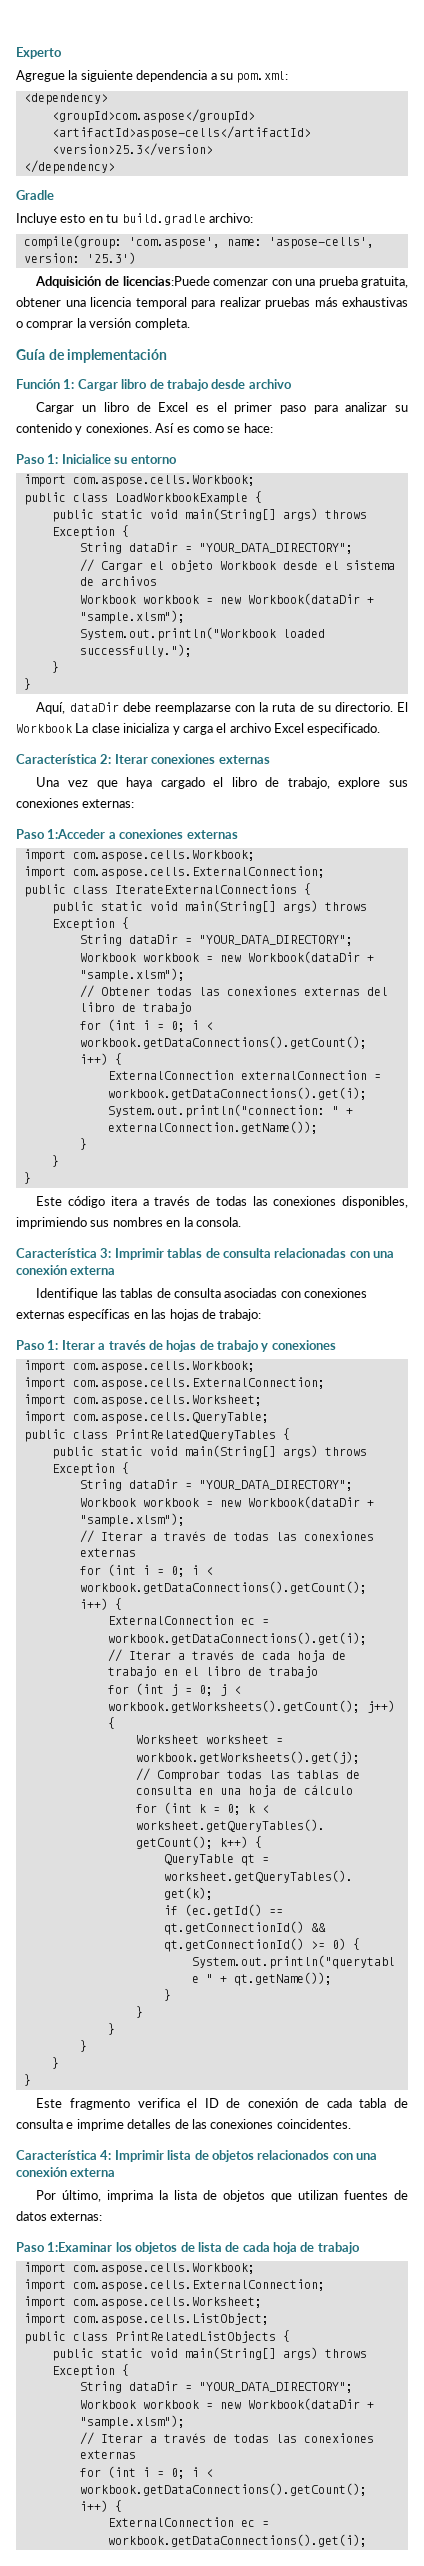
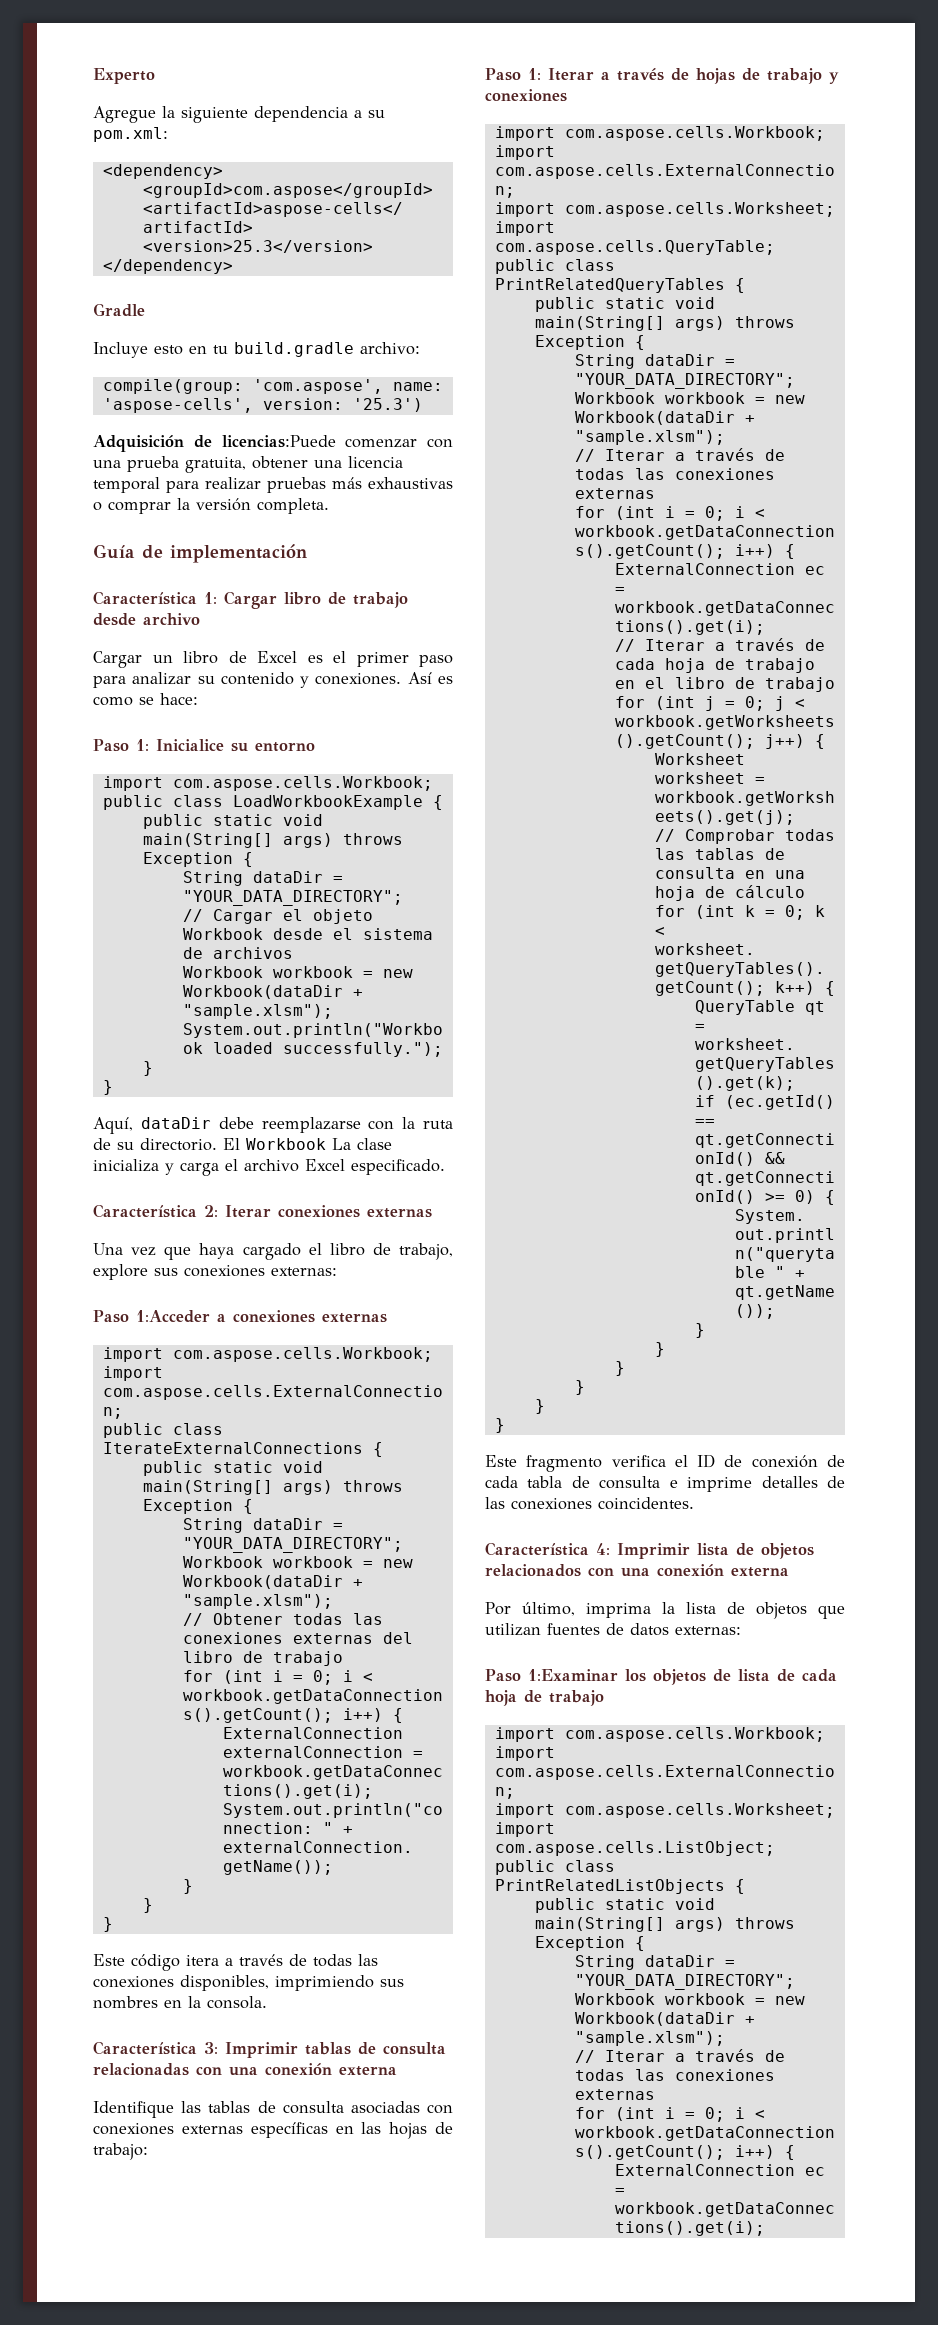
[16,379,60,389] Función -> [93,591,197,605] Característica

